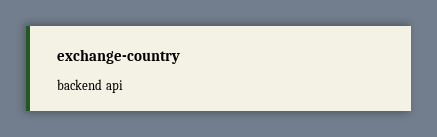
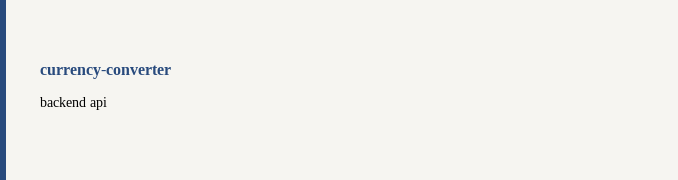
[57,49,180,64] exchange-country -> [40,65,171,79] currency-converter

